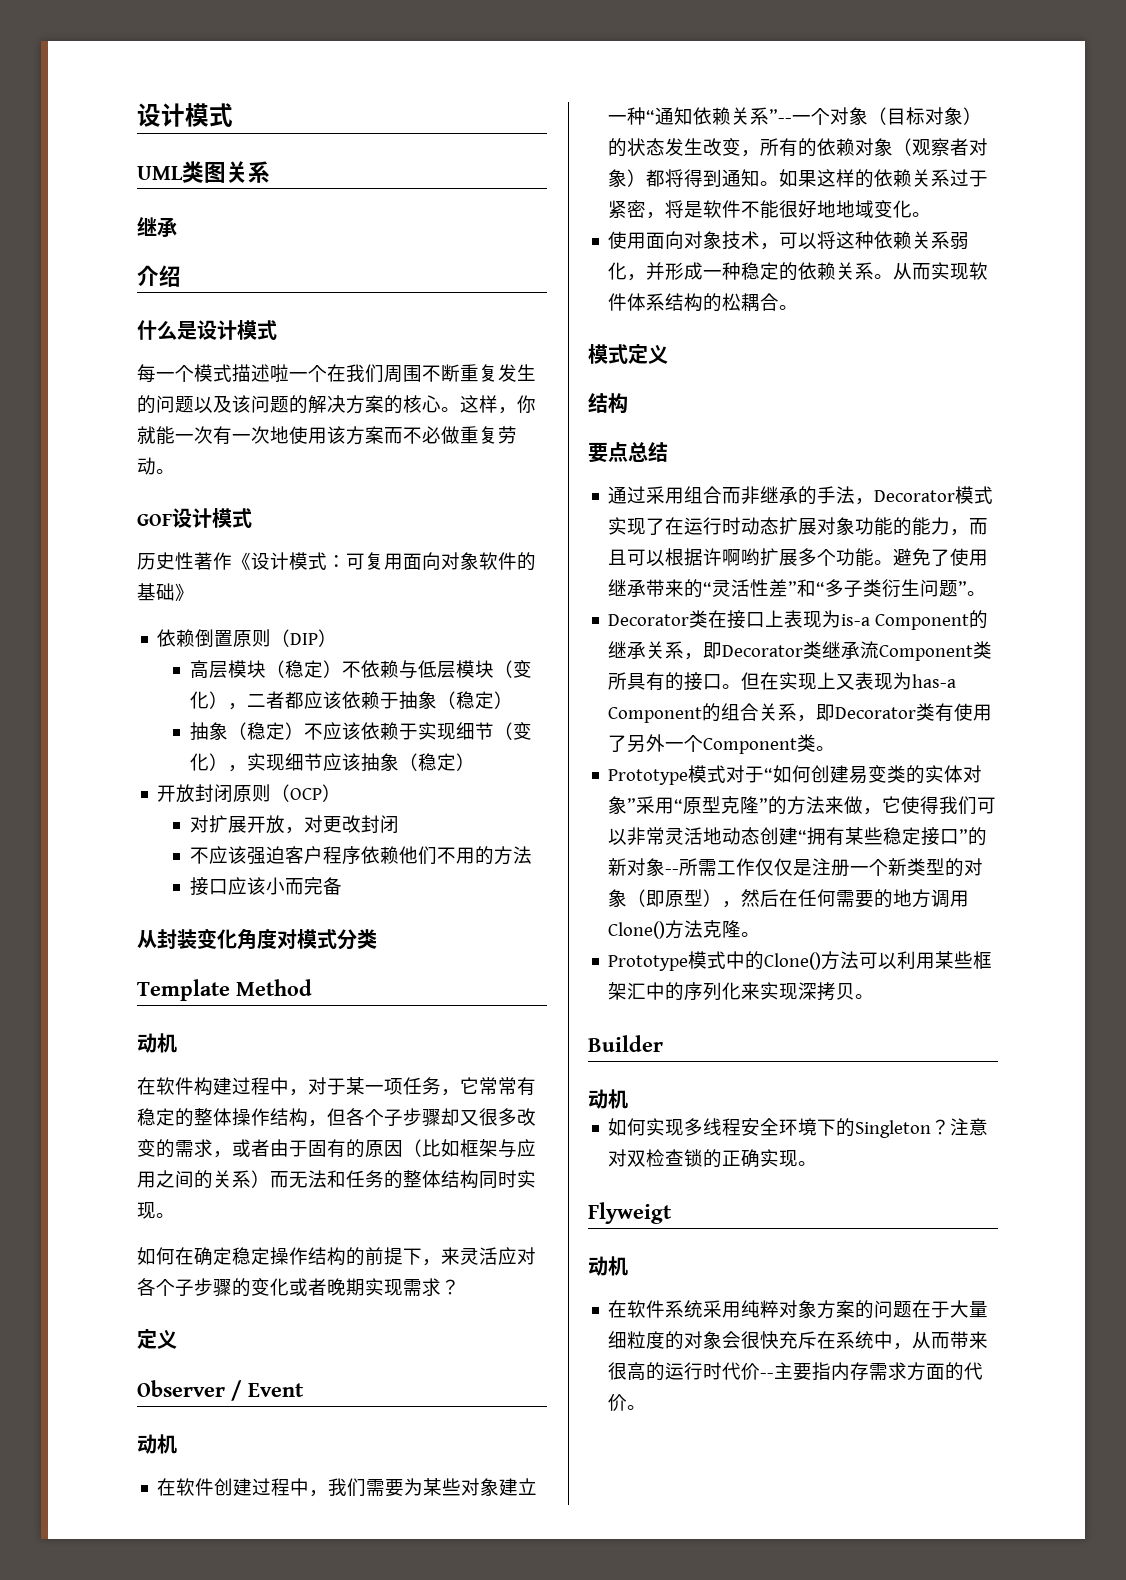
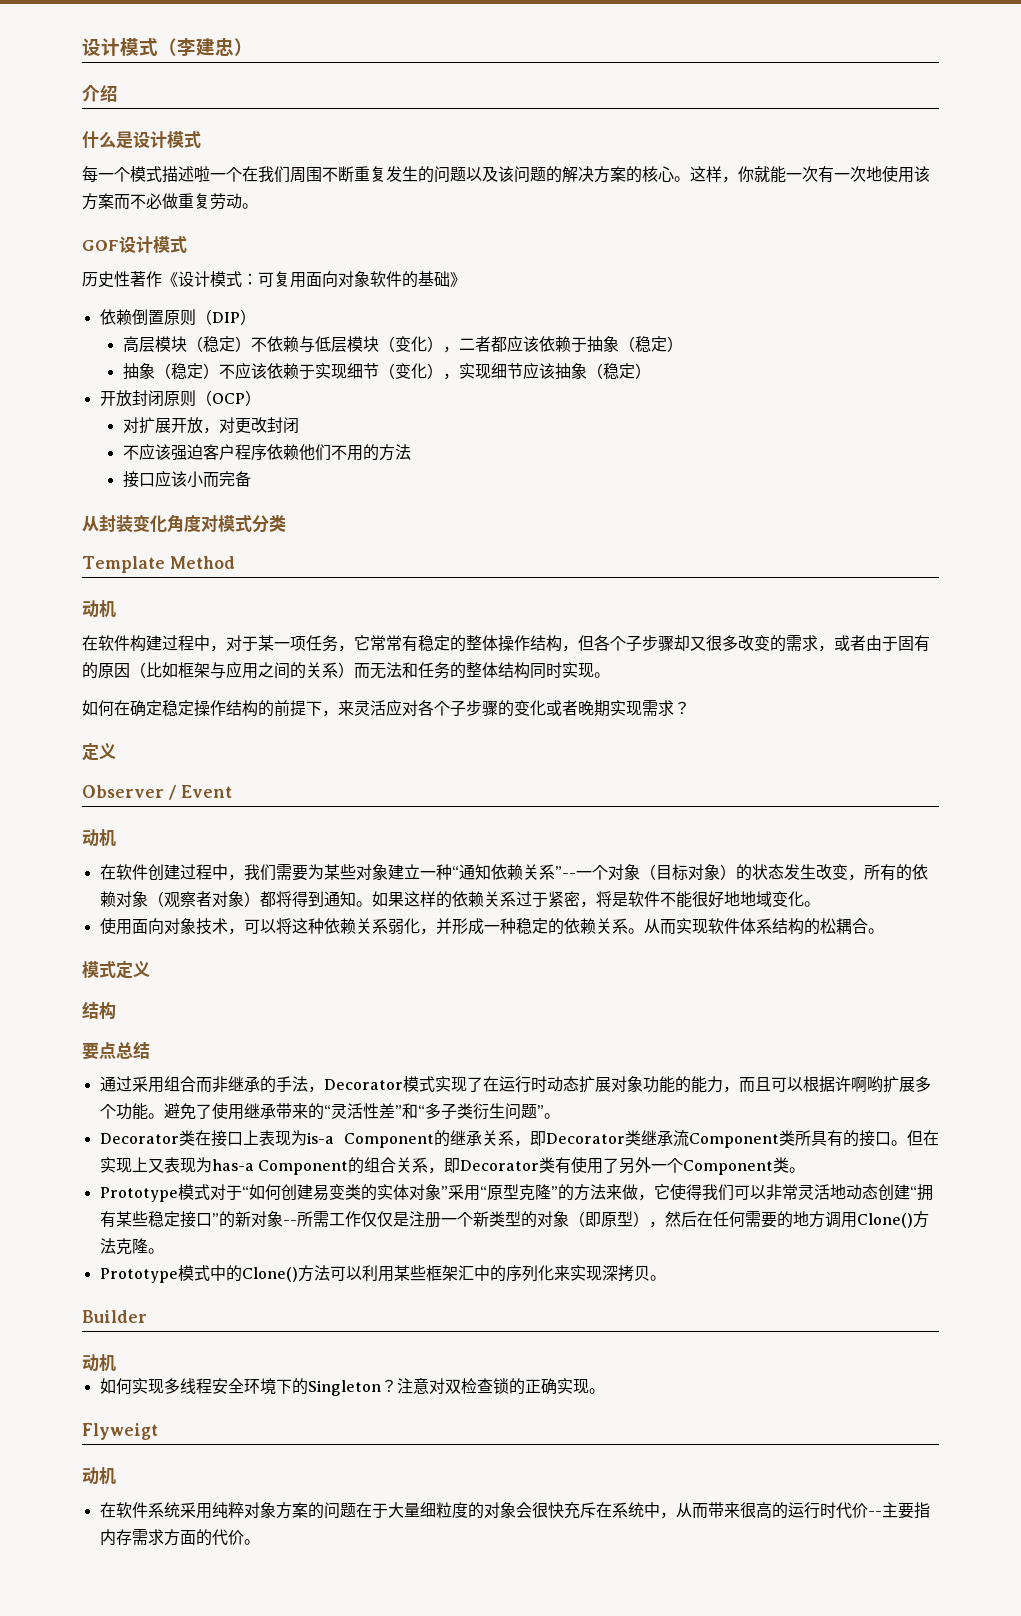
[137,103,233,127] [137,161,270,183] [137,216,177,237] 设计模式 // UML类图关系 // 继承 -> [82,38,253,56] 设计模式（李建忠）

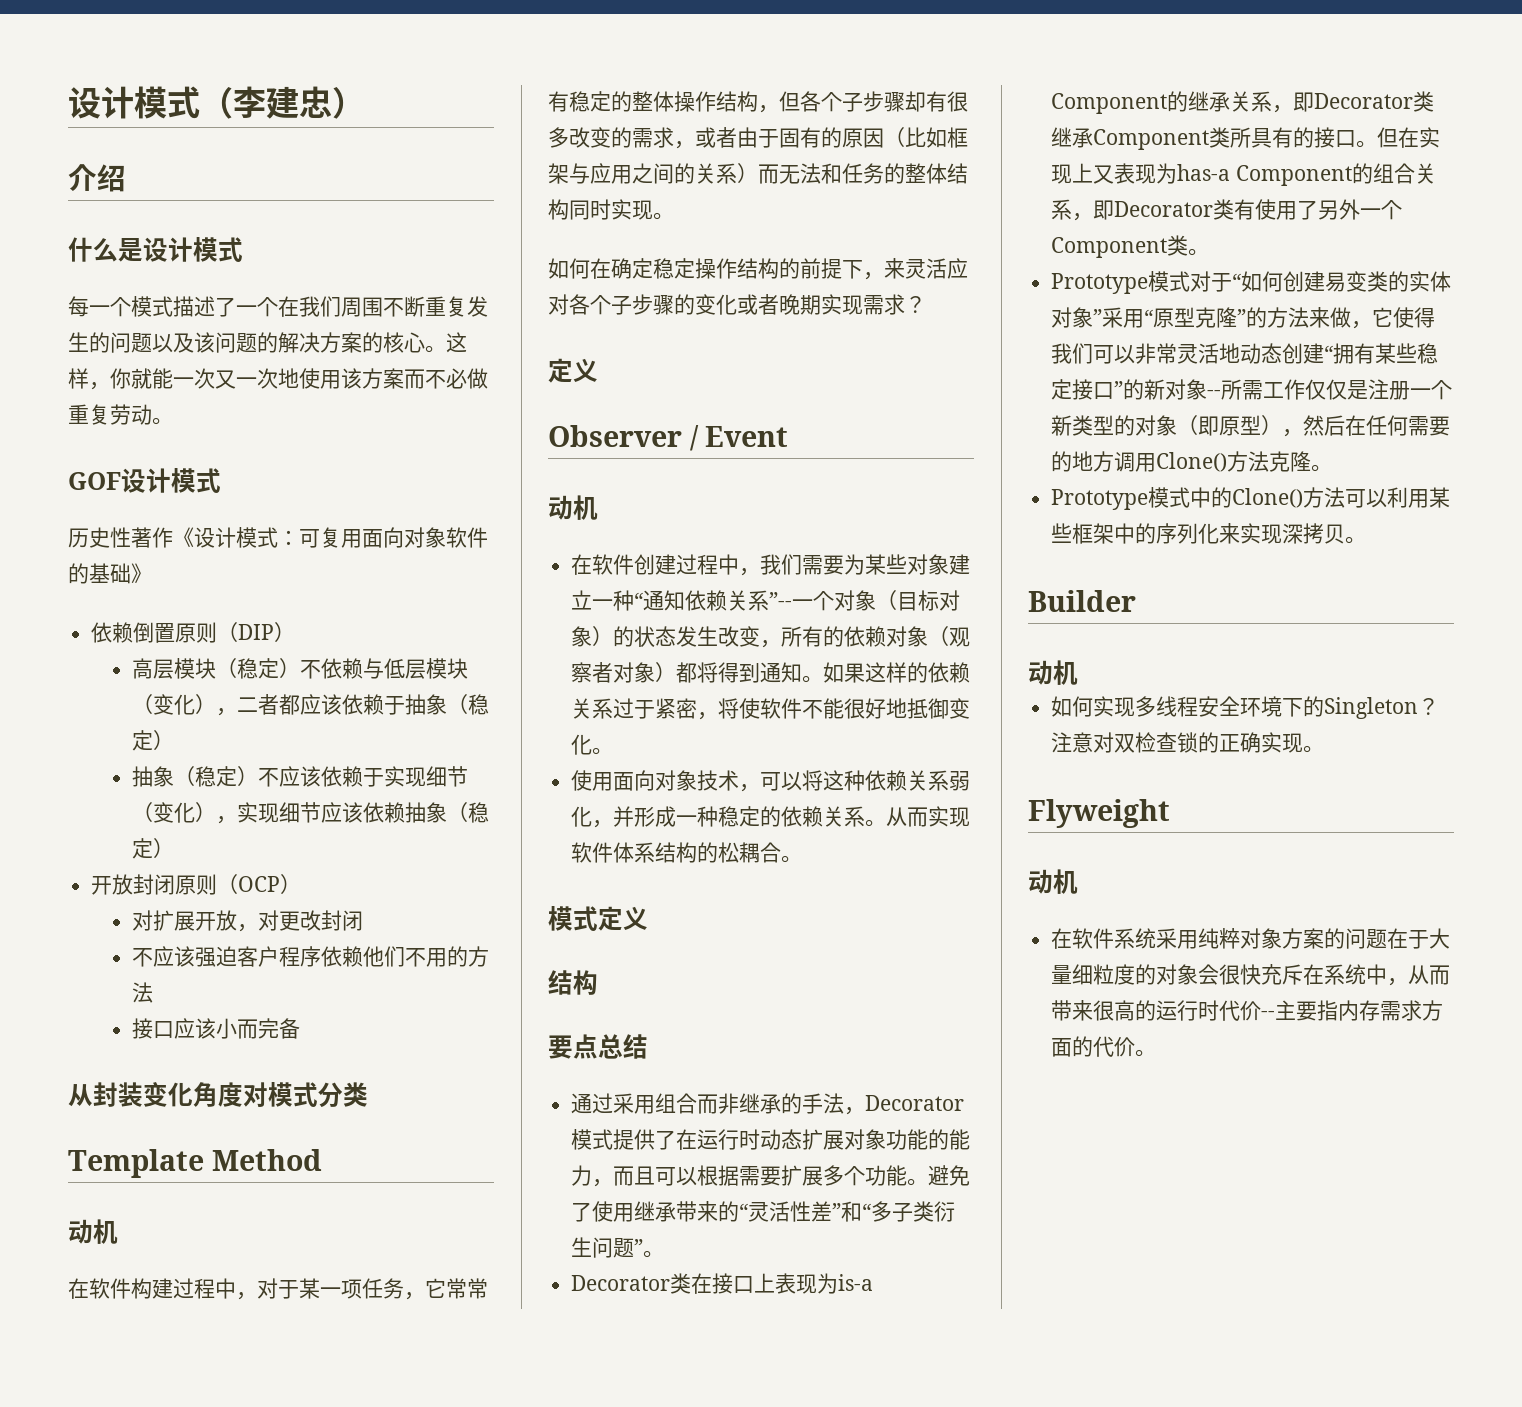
[194,166,210,182] 啦 -> [215,297,236,317] 了
[818,166,834,183] 有 -> [215,370,236,389] 又
(555, 371) none -> [362,802,405,823] 依赖
[690,636,706,651] 又 -> [926,91,947,112] 有
[611,892,628,907] 是 -> [739,698,761,719] 使
[739,891,772,907] 地域 -> [907,698,950,719] 抵御
[434,1076,467,1092] 实现 -> [613,1129,656,1150] 提供
[834,1076,883,1093] 许啊哟 -> [739,1166,782,1186] 需要
[673,1130,689,1147] 流 -> (1094, 138) none
[457,1265,474,1281] 汇 -> (1115, 533) none
[82,1423,158,1440] Flyweigt -> [1028,799,1170,828] Flyweight

